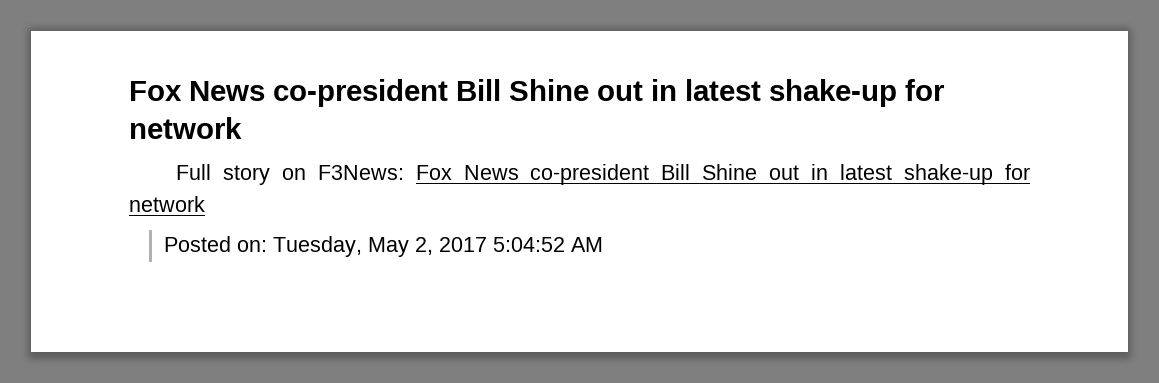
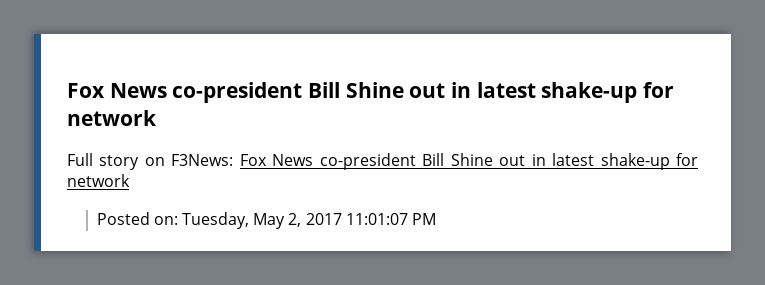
[492,237,603,252] 5:04:52 AM -> [345,213,437,225] 11:01:07 PM

